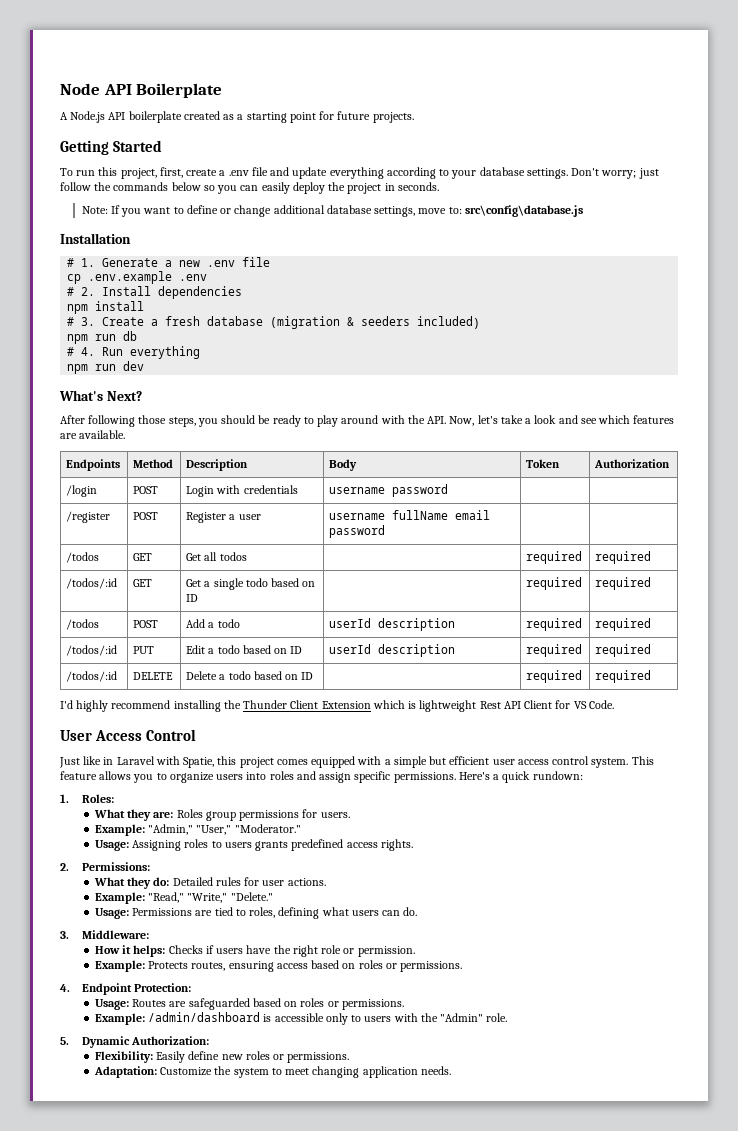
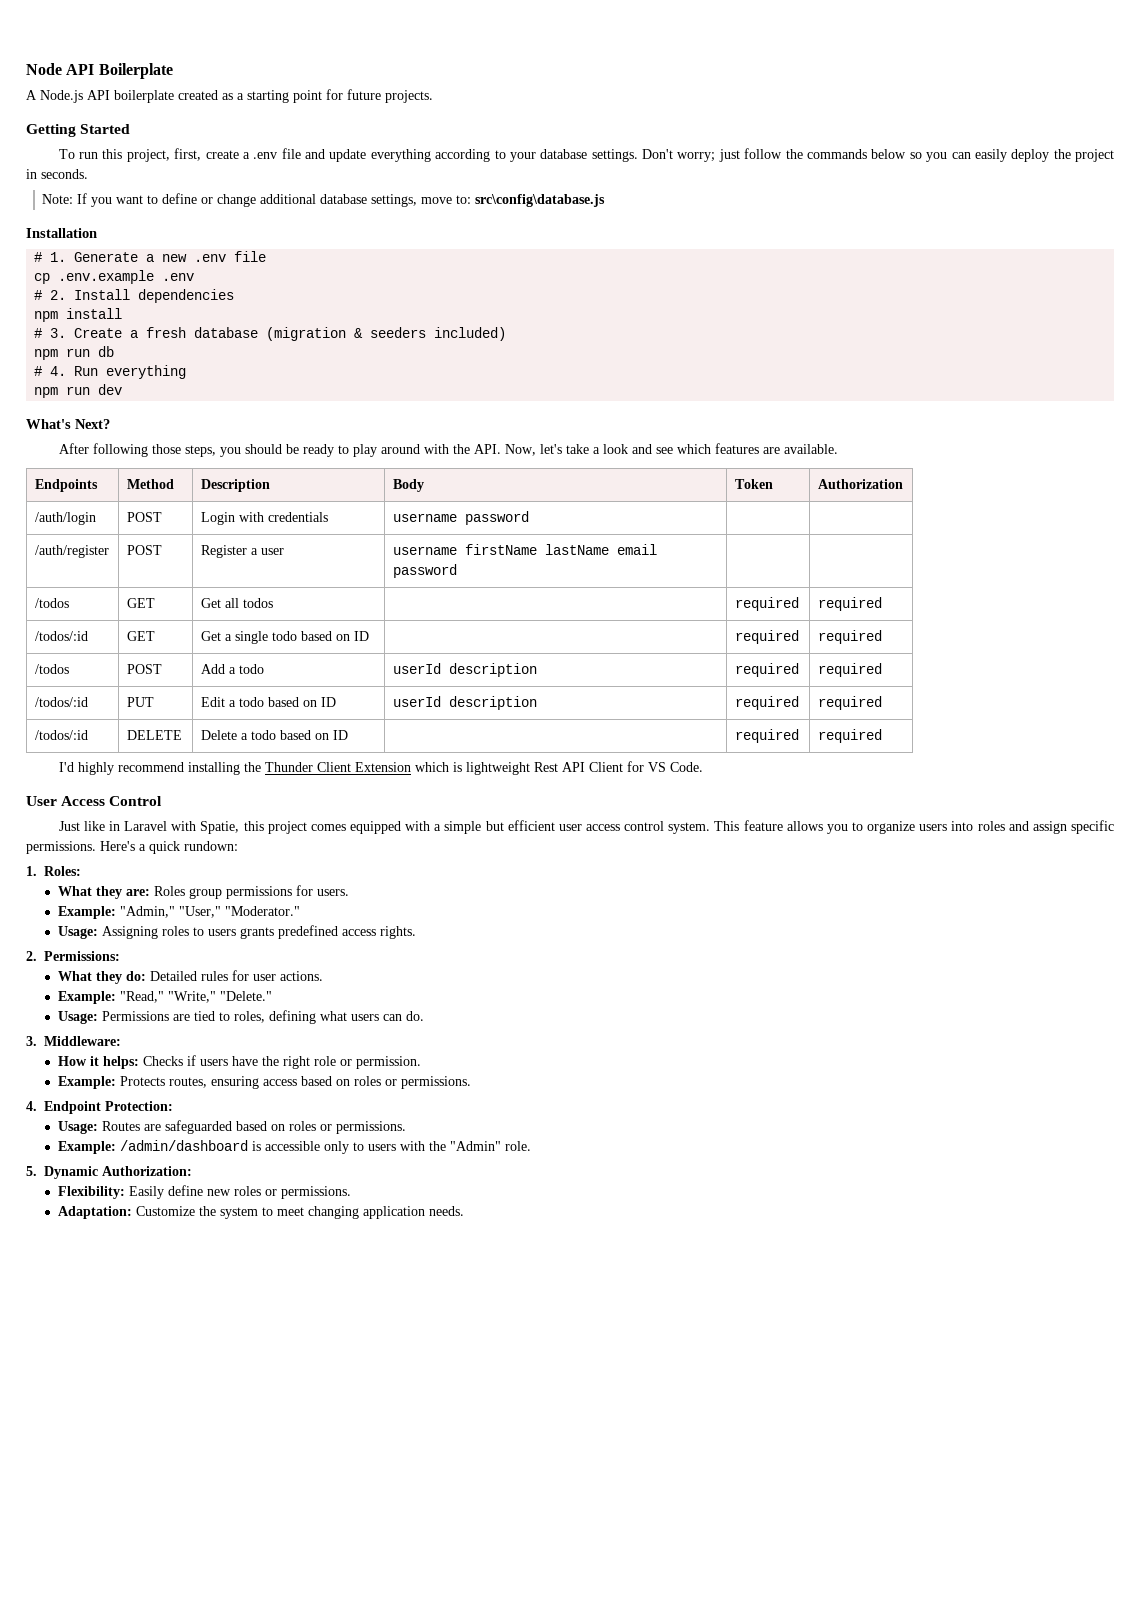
[66,485,98,497] /login -> [34,512,96,525] /auth/login
[66,511,111,523] /register -> [34,545,109,558] /auth/register
[392,510,449,520] fullName -> [464,544,609,555] firstName lastName

